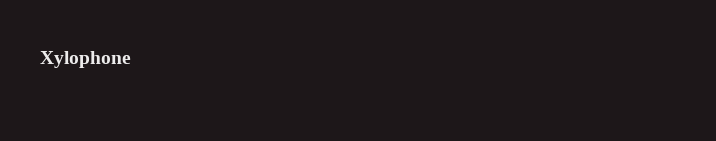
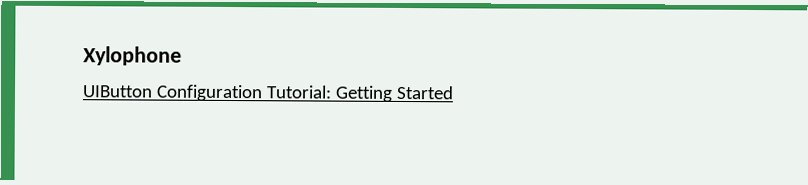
(131, 59) none -> [82,84,454,102] // UIButton Configuration Tutorial: Getting Started

